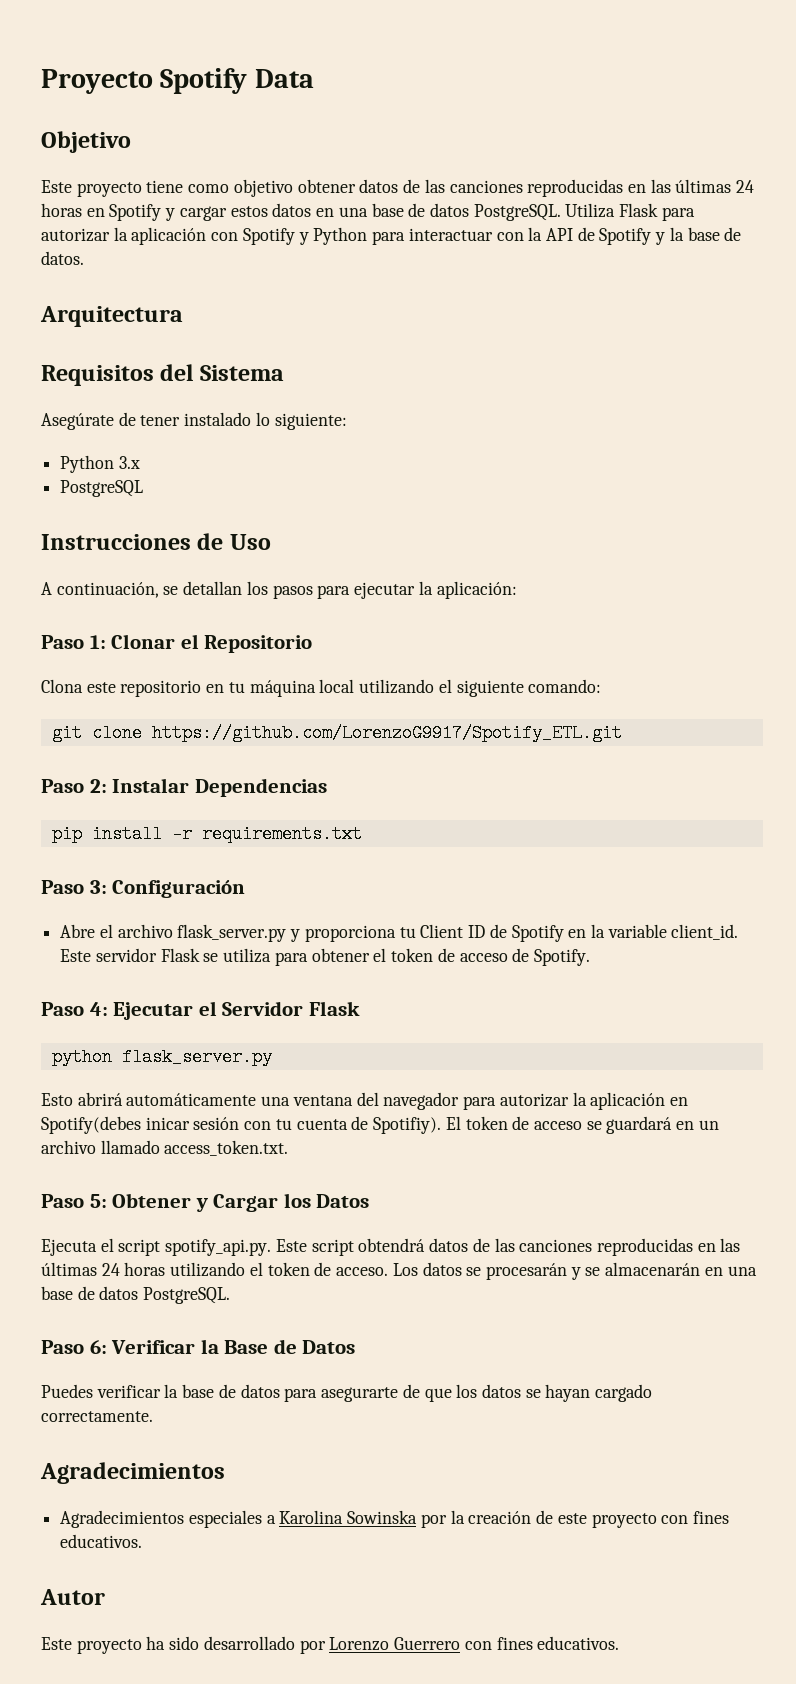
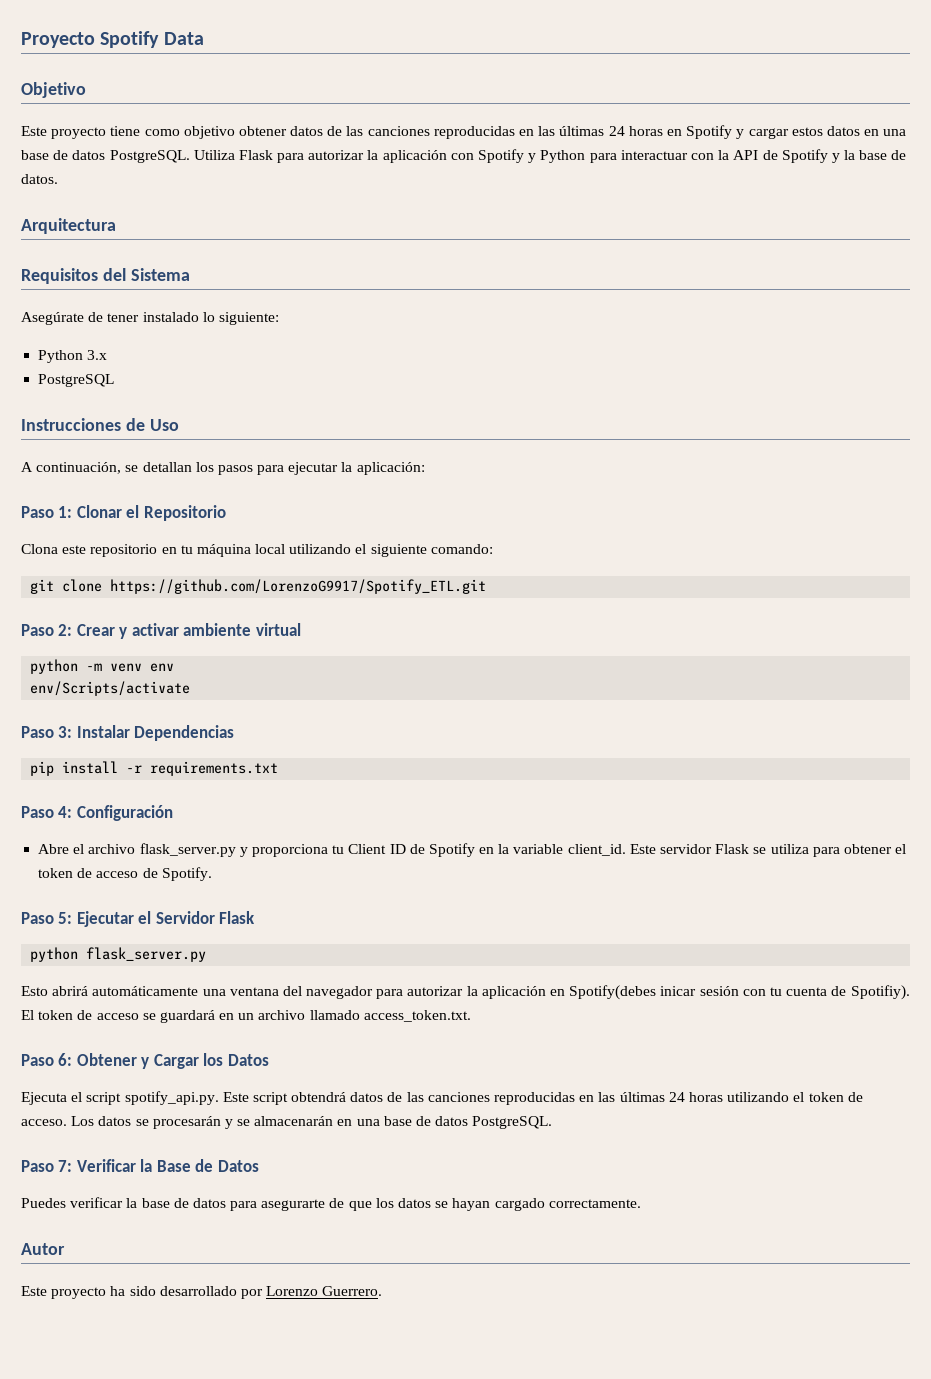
(107, 786) none -> [76,623,301,639] [30,659,175,674] [30,681,191,696] [21,726,73,738] Crear y activar ambiente virtual // python -m venv env // env/Scripts/activate // Paso 3:
[89,880,107,894] 3: -> [58,806,73,818] 4:
[89,1002,108,1016] 4: -> [58,912,73,924] 5:
[89,1194,107,1208] 5: -> [58,1053,73,1066] 6:
[89,1340,107,1354] 6: -> [58,1160,73,1172] 7:
[40,1462,225,1484] [60,1510,729,1528] [60,1534,143,1548] // Agradecimientos // Agradecimientos especiales a Karolina Sowinska por la creación de este proyecto con fines educativos. -> (641, 1203) none
[394,1636,620,1650] Guerrero con fines educativos. -> [322,1286,383,1296] Guerrero.

